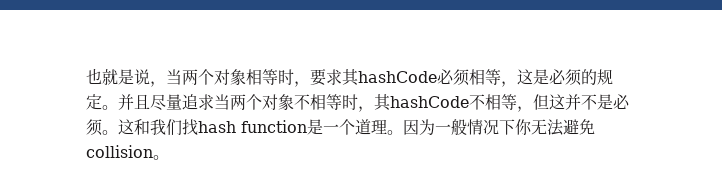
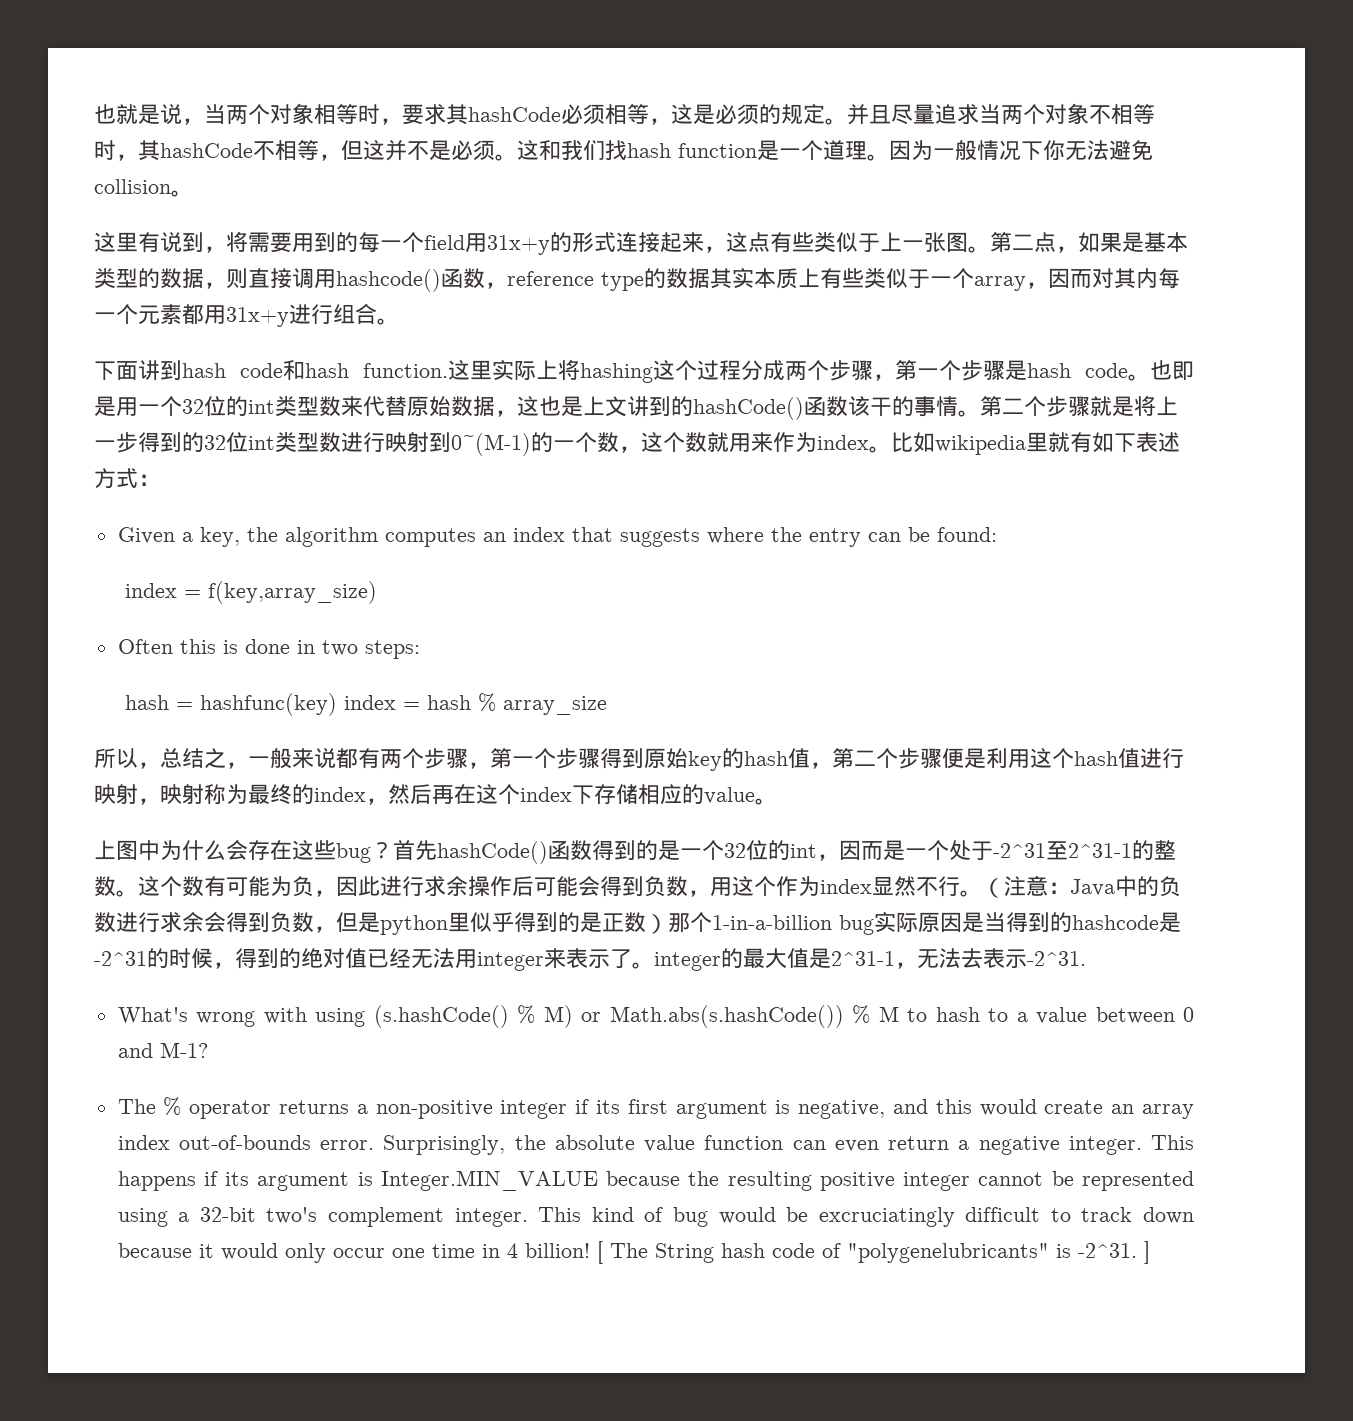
(169, 157) none -> [94,231,1188,255] [94,268,1180,292] [94,303,399,327] [94,359,1194,383] [94,395,1178,420] [94,432,1180,456] [94,468,160,488] [117,527,997,547] [125,581,378,604] [117,639,420,659] [125,693,608,716] [94,748,1184,771] [94,784,777,805] [94,840,1176,864] [94,875,1181,898] [94,912,1181,935] [94,948,1086,971] [117,1005,1195,1028] [117,1042,208,1058] [117,1097,1194,1119] [117,1135,1195,1155] [117,1170,1194,1191] [117,1207,1194,1227] [117,1241,1150,1264] // 这里有说到，将需要用到的每一个field用31x+y的形式连接起来，这点有些类似于上一张图。第二点，如果是基本类型的数据，则直接调用hashcode()函数，reference type的数据其实本质上有些类似于一个array，因而对其内每一个元素都用31x+y进行组合。 // 下面讲到hash code和hash function.这里实际上将hashing这个过程分成两个步骤，第一个步骤是hash code。也即是用一个32位的int类型数来代替原始数据，这也是上文讲到的hashCode()函数该干的事情。第二个步骤就是将上一步得到的32位int类型数进行映射到0~(M-1)的一个数，这个数就用来作为index。比如wikipedia里就有如下表述方式： // Given a key, the algorithm computes an index that suggests where the entry can be found: // index = f(key,array_size) // Often this is done in two steps: // hash = hashfunc(key) index = hash % array_size // 所以，总结之，一般来说都有两个步骤，第一个步骤得到原始key的hash值，第二个步骤便是利用这个hash值进行映射，映射称为最终的index，然后再在这个index下存储相应的value。 // 上图中为什么会存在这些bug？首先hashCode()函数得到的是一个32位的int，因而是一个处于-2^31至2^31-1的整数。这个数有可能为负，因此进行求余操作后可能会得到负数，用这个作为index显然不行。（注意：Java中的负数进行求余会得到负数，但是python里似乎得到的是正数）那个1-in-a-billion bug实际原因是当得到的hashcode是-2^31的时候，得到的绝对值已经无法用integer来表示了。integer的最大值是2^31-1，无法去表示-2^31. // What's wrong with using (s.hashCode() % M) or Math.abs(s.hashCode()) % M to hash to a value between 0 and M-1? // The % operator returns a non-positive integer if its first argument is negative, and this would create an array index out-of-bounds error. Surprisingly, the absolute value function can even return a negative integer. This happens if its argument is Integer.MIN_VALUE because the resulting positive integer cannot be represented using a 32-bit two's complement integer. This kind of bug would be excruciatingly difficult to track down because it would only occur one time in 4 billion! [ The String hash code of "polygenelubricants" is -2^31. ]

